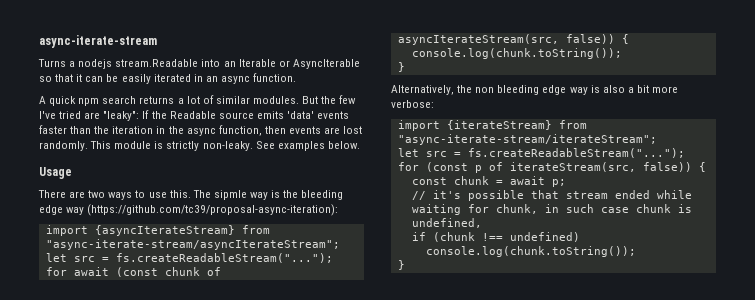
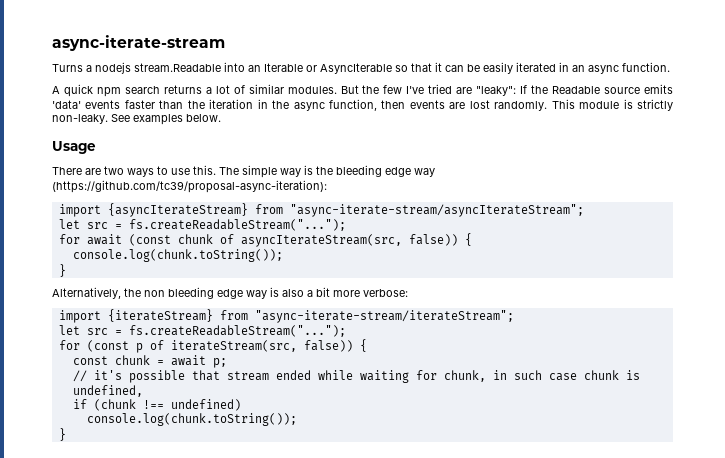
[213,190,247,200] sipmle -> [242,165,277,178] simple

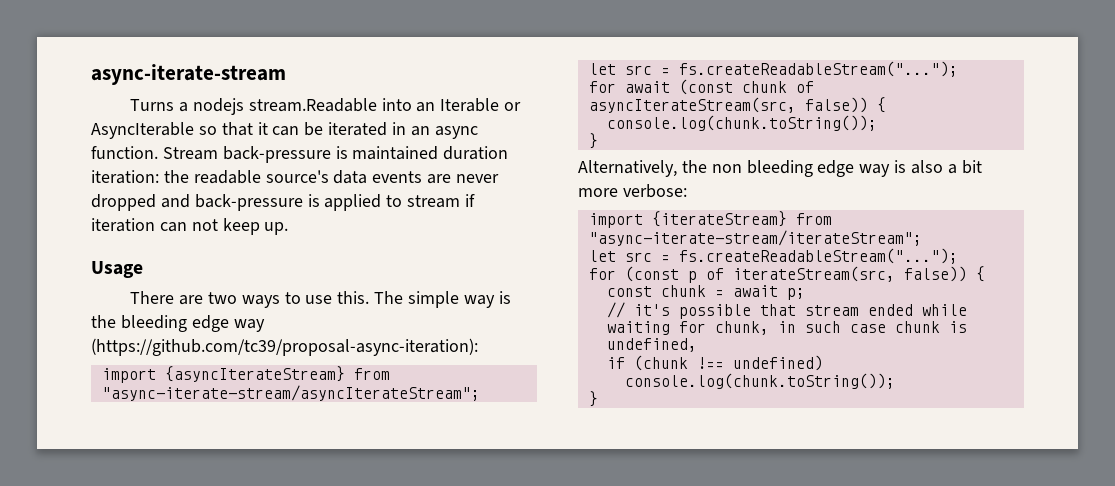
[483,62,513,74] easily -> (324, 129) none
[52,84,674,97] [52,99,674,111] [52,114,221,125] // A quick npm search returns a lot of similar modules. But the few I've tried are "leaky": If the Readable source emits 'data' events faster than the iteration in the async function, then events are lost randomly. This module is strictly non-leaky. See examples below. -> [162,146,509,163] [91,170,500,184] [91,194,476,211] [91,218,289,235] Stream back-pressure is maintained duration iteration: the readable source's data events are never dropped and back-pressure is applied to stream if iteration can not keep up.

